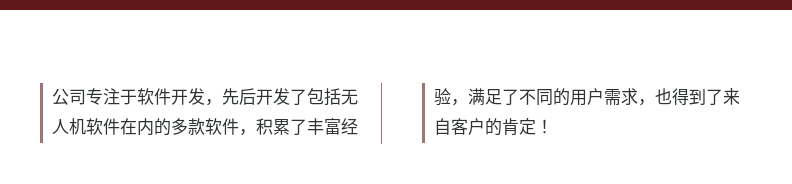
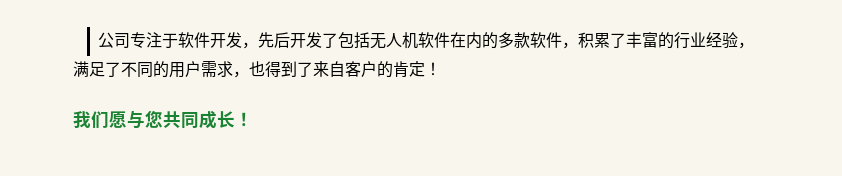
(341, 126) none -> [658,32,707,49] 的行业
(468, 102) none -> (755, 45) //
(553, 126) none -> [73,110,253,129] // 我们愿与您共同成长！

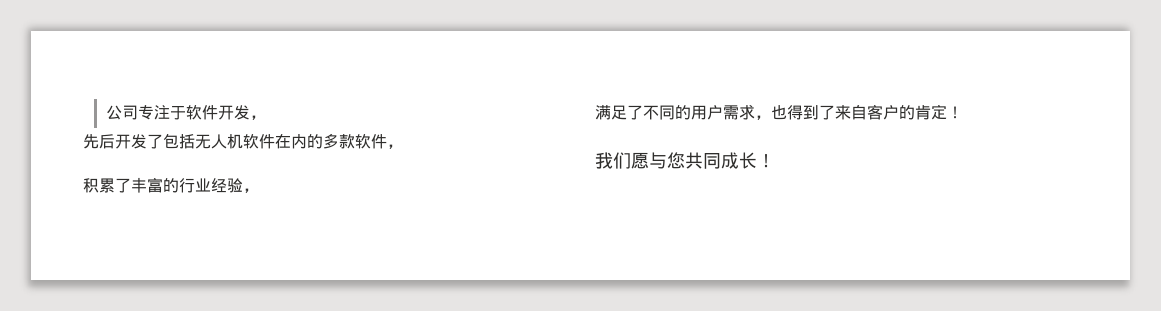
(259, 45) none -> (266, 117) //
(579, 45) none -> (403, 146) //

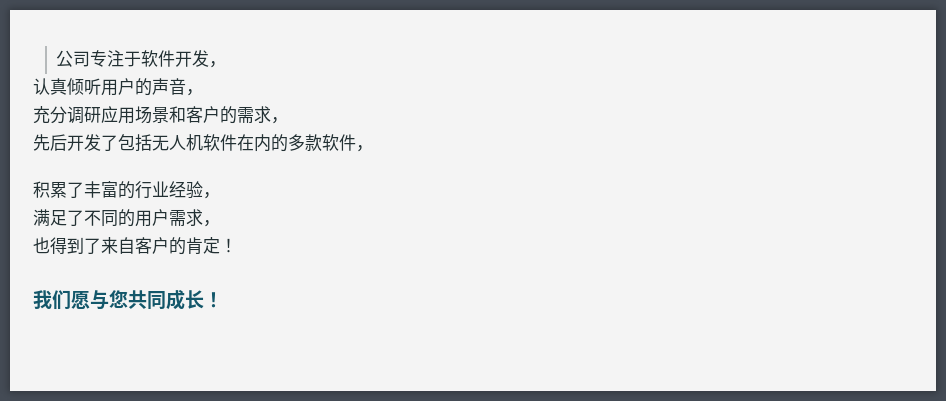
(266, 117) none -> [33,78,203,96] [33,106,288,124] // 认真倾听用户的声音， // 充分调研应用场景和客户的需求，
(771, 117) none -> (220, 223) //

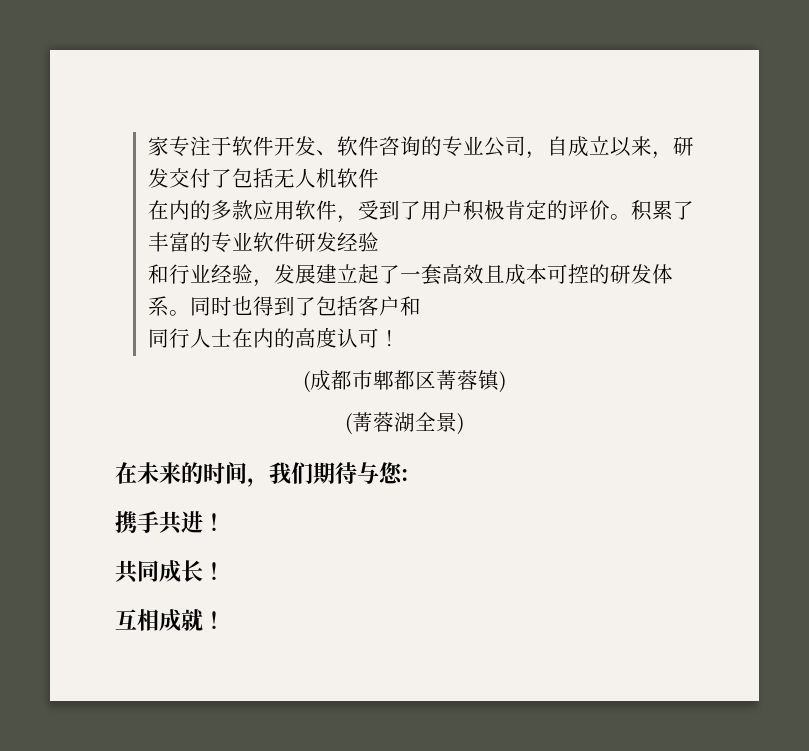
[56,50,91,67] 公司 -> [147,136,169,156] 家
[209,61,227,68] [33,78,203,96] [33,106,288,124] [33,134,101,151] ， // 认真倾听用户的声音， // 充分调研应用场景和客户的需求， // 先后开发 -> [315,136,694,159] [147,168,211,188] 、软件咨询的专业公司，自成立以来，研发交付
(237, 142) none -> (379, 178) //
(322, 142) none -> [252,200,295,220] 应用
[33,181,220,199] [33,209,220,227] [33,237,237,255] [33,290,128,310] // 积累了丰富的行业经验， // 满足了不同的用户需求， // 也得到了来自客户的肯定！ // 我们愿与您 -> [357,200,694,221] [147,232,379,253] [147,264,673,287] [147,296,421,316] [147,327,400,348] [303,370,506,393] [345,412,464,435] [115,462,408,487] [115,511,225,535] 受到了用户积极肯定的评价。积累了丰富的专业软件研发经验 // 和行业经验，发展建立起了一套高效且成本可控的研发体系。同时也得到了包括客户和 // 同行人士在内的高度认可！ // (成都市郫都区菁蓉镇) // (菁蓉湖全景) // 在未来的时间，我们期待与您: // 携手共进！ //
(223, 300) none -> [115,609,225,632] // 互相成就！

